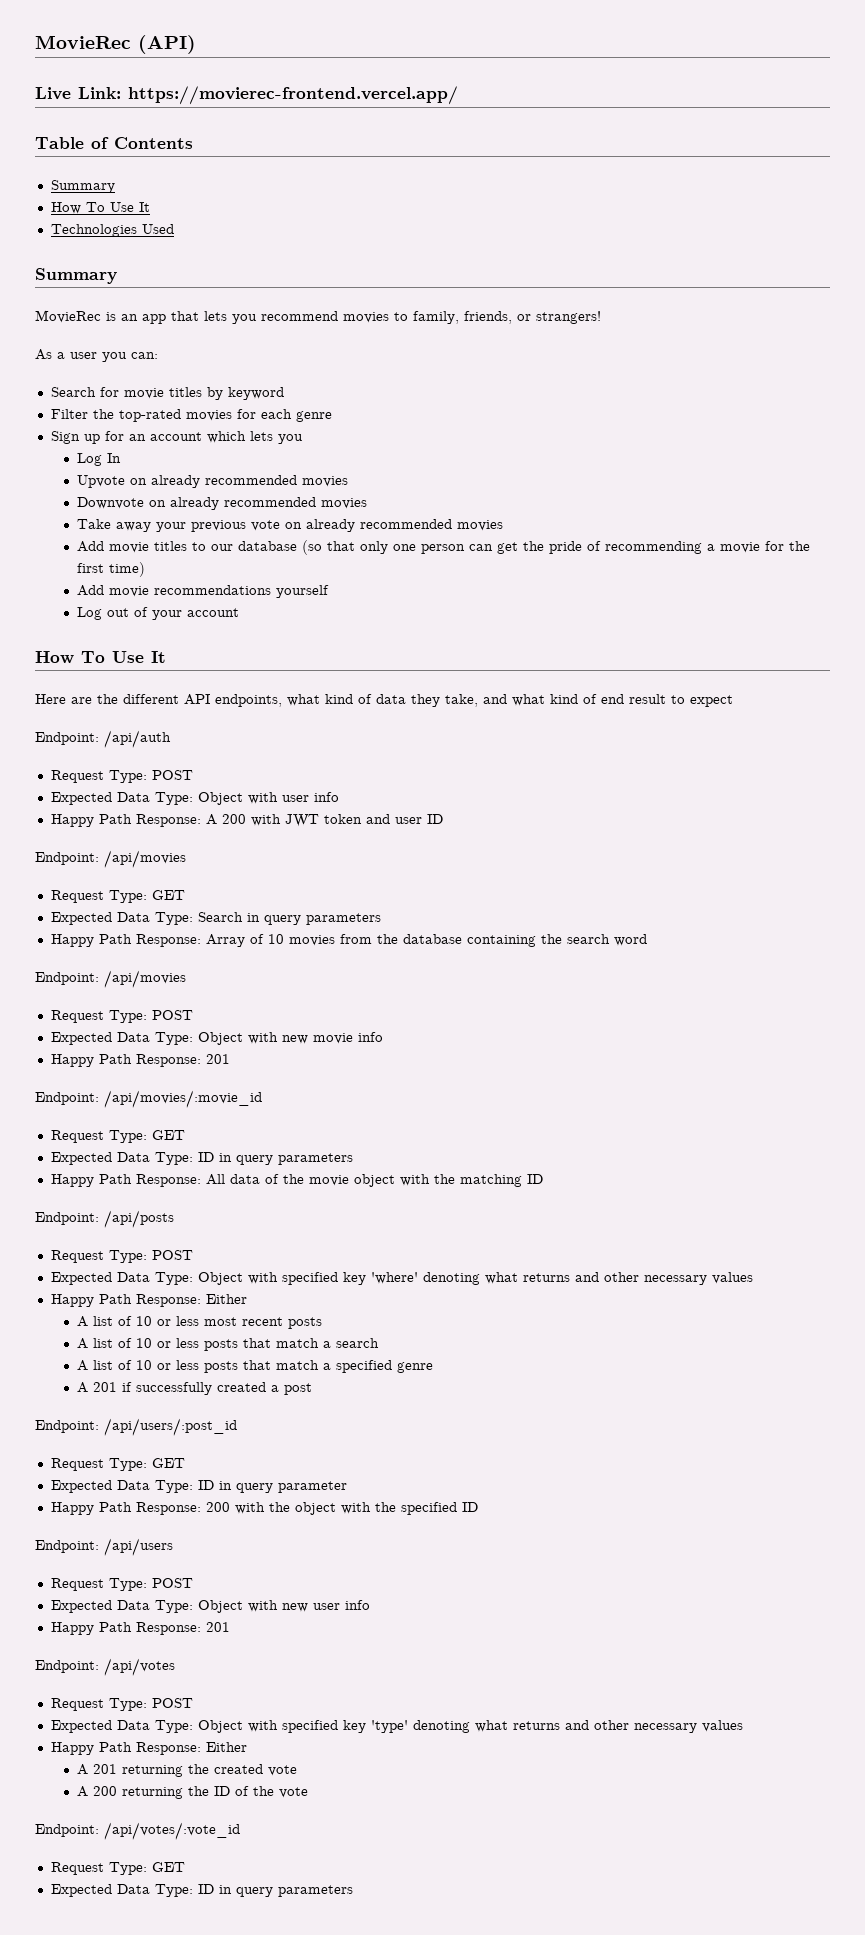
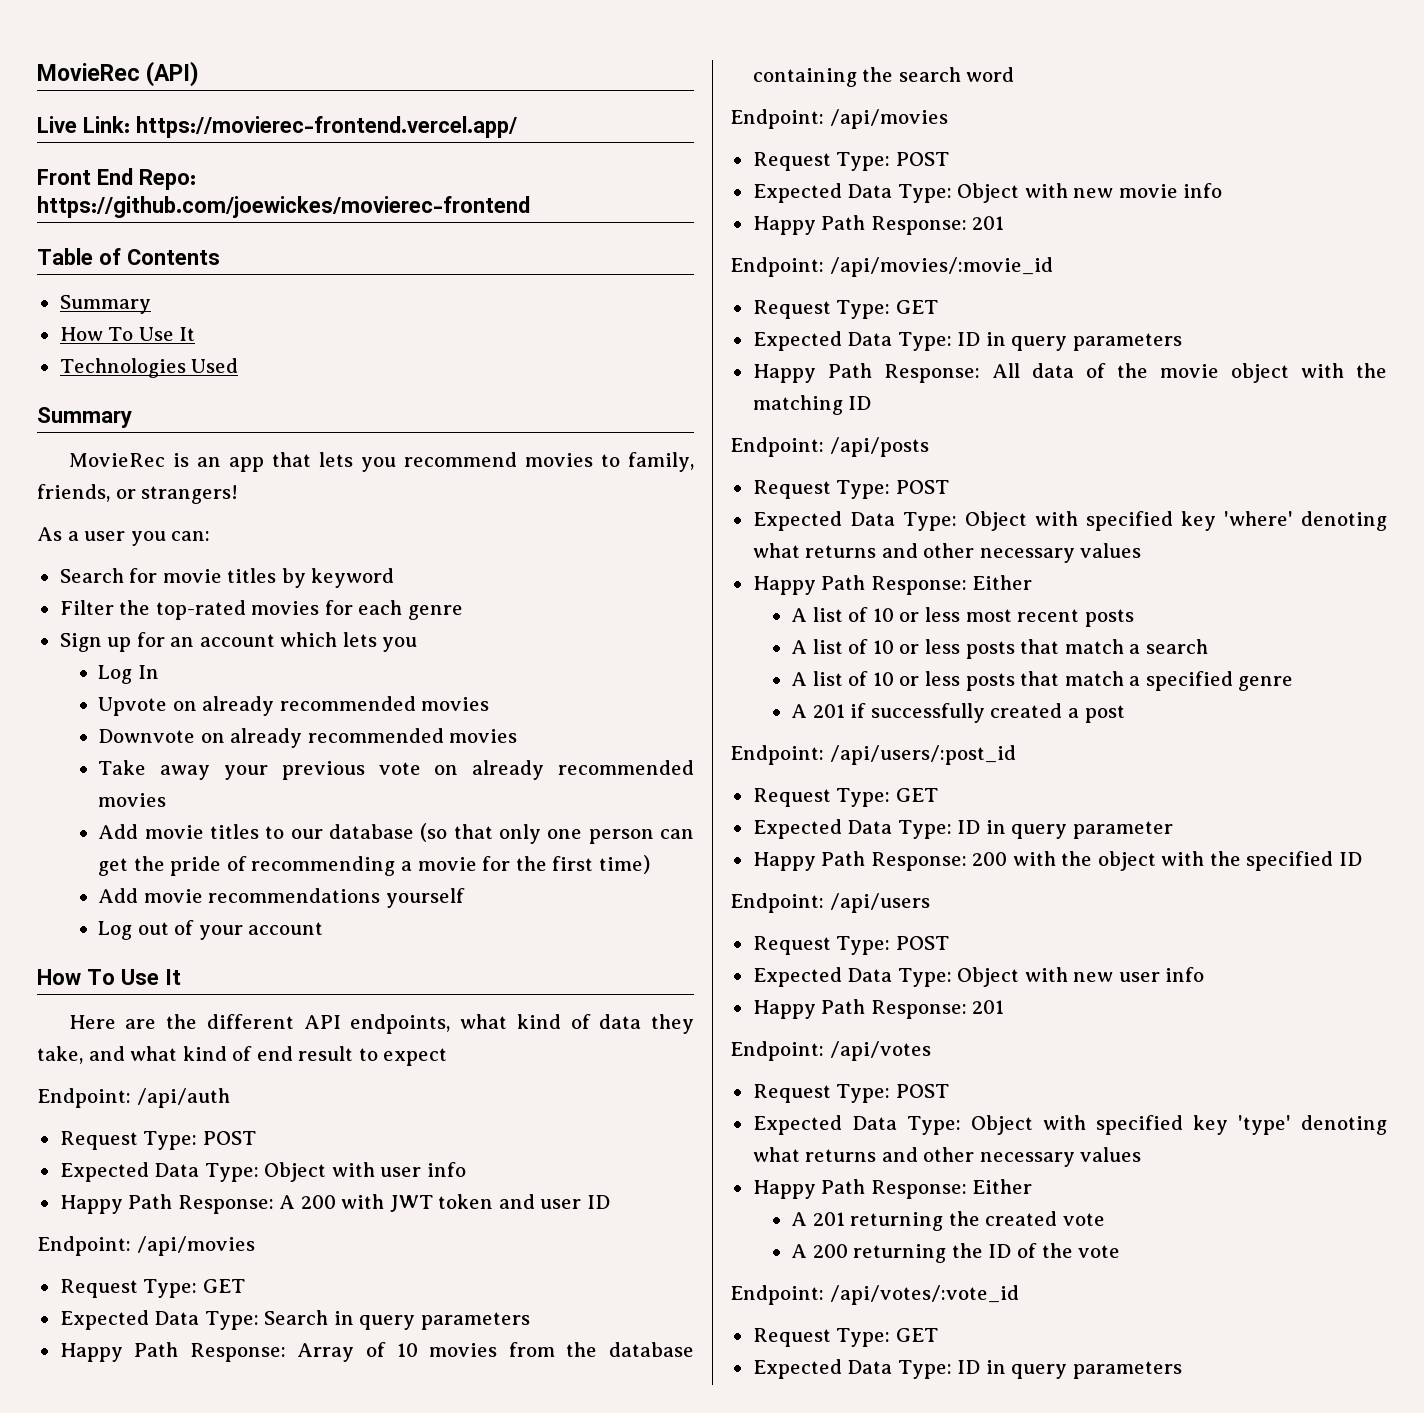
(458, 95) none -> [37,168,196,190] [37,196,530,218] // Front End Repo: https://github.com/joewickes/movierec-frontend

